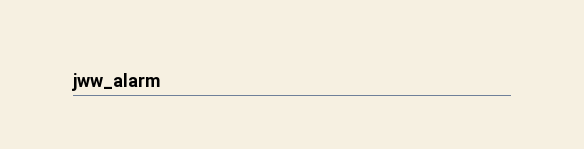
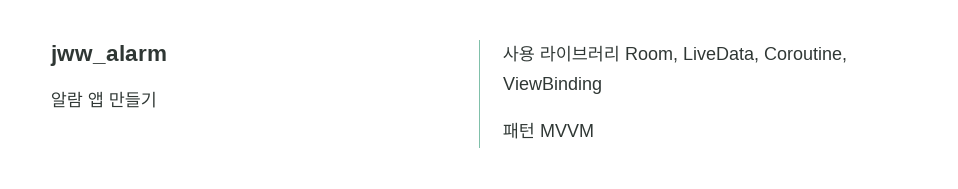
(160, 82) none -> [51,91,157,108] [503,45,847,63] [503,77,602,94] [503,122,594,139] // 알람 앱 만들기 // 사용 라이브러리 Room, LiveData, Coroutine, ViewBinding // 패턴 MVVM

